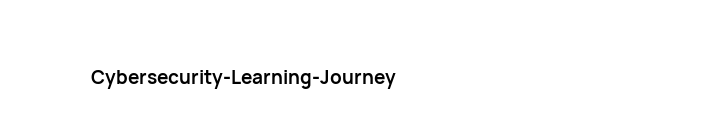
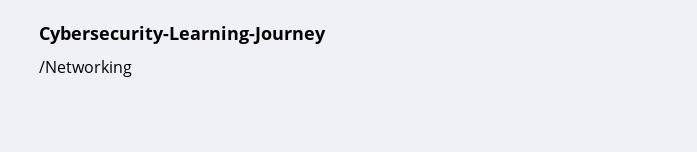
(396, 79) none -> [39,60,132,77] // /Networking

